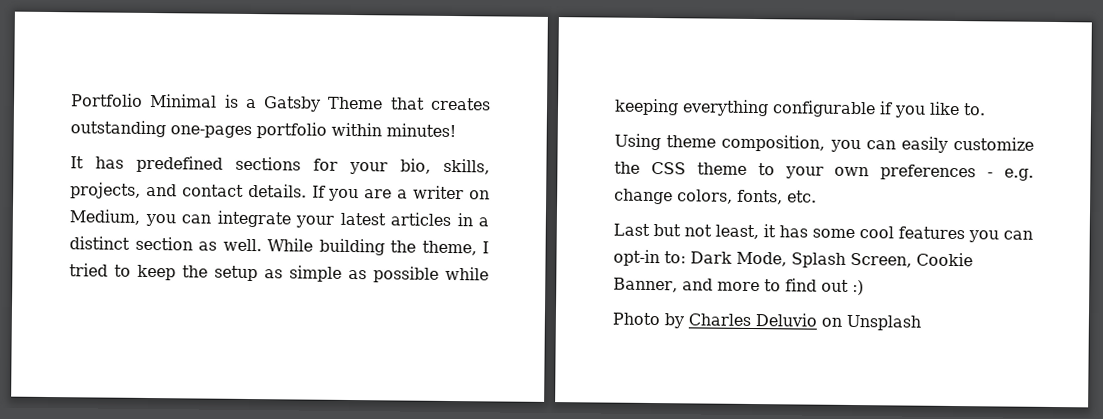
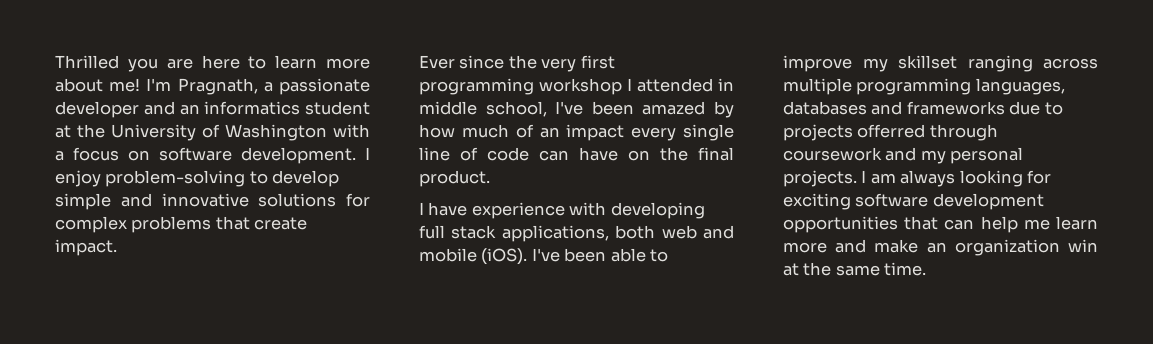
[71,93,491,112] [70,120,456,139] [70,155,490,175] [70,182,491,202] [69,209,489,228] [69,236,489,256] [69,263,489,283] [614,98,986,118] [614,133,1034,153] [614,161,1034,181] [614,188,817,205] [613,223,1033,243] [613,249,973,268] [613,277,864,296] [612,312,921,331] Portfolio Minimal is a Gatsby Theme that creates outstanding one-pages portfolio within minutes! // It has predefined sections for your bio, skills, projects, and contact details. If you are a writer on Medium, you can integrate your latest articles in a distinct section as well. While building the theme, I tried to keep the setup as simple as possible while keeping everything configurable if you like to. // Using theme composition, you can easily customize the CSS theme to your own preferences - e.g. change colors, fonts, etc. // Last but not least, it has some cool features you can opt-in to: Dark Mode, Splash Screen, Cookie Banner, and more to find out :) // Photo by Charles Deluvio on Unsplash -> [55,55,370,72] [55,78,371,95] [55,101,370,118] [55,124,370,141] [55,147,370,164] [55,170,340,187] [55,193,370,210] [55,216,308,233] [55,239,117,256] [419,55,615,72] [419,78,734,95] [419,101,734,118] [419,124,734,141] [419,147,734,161] [419,170,490,187] [419,202,705,219] [419,225,734,242] [419,248,669,265] [783,55,1098,72] [783,78,1065,95] [783,101,1063,115] [783,124,998,141] [783,147,1024,164] [783,170,1052,187] [783,193,1044,210] [783,216,1098,233] [783,239,1098,256] [783,262,927,276] Thrilled you are here to learn more about me! I'm Pragnath, a passionate developer and an informatics student at the University of Washington with a focus on software development. I enjoy problem-solving to develop simple and innovative solutions for complex problems that create impact. // Ever since the very first programming workshop I attended in middle school, I've been amazed by how much of an impact every single line of code can have on the final product. // I have experience with developing full stack applications, both web and mobile (iOS). I've been able to improve my skillset ranging across multiple programming languages, databases and frameworks due to projects offerred through coursework and my personal projects. I am always looking for exciting software development opportunities that can help me learn more and make an organization win at the same time.

